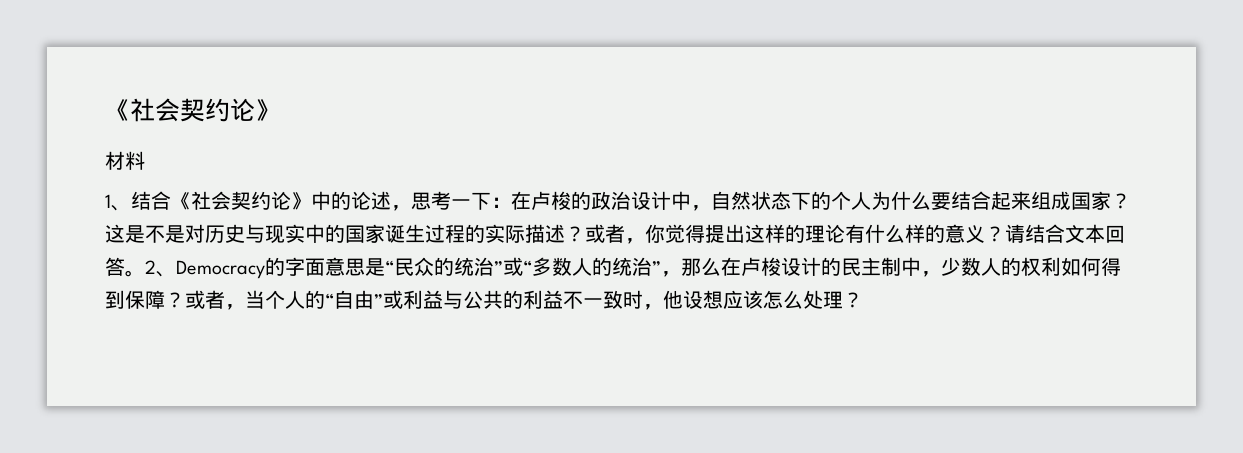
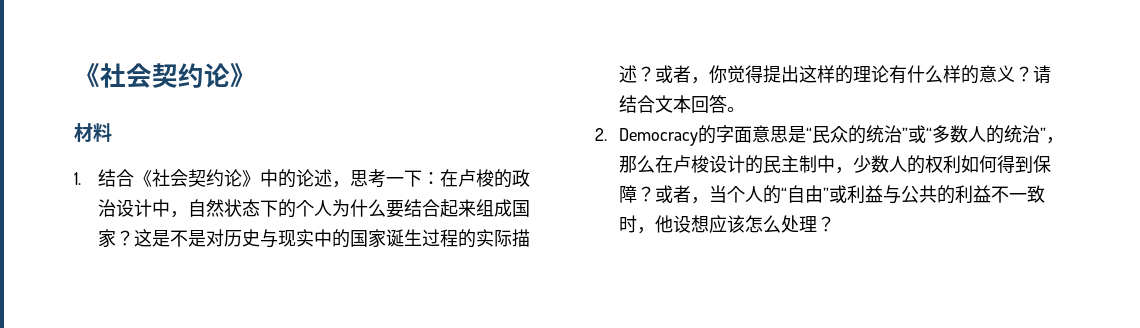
[105,194,131,211] 1、 -> [74,172,81,185] 1.
[145,260,176,277] 2、 -> [595,128,607,141] // 2.

